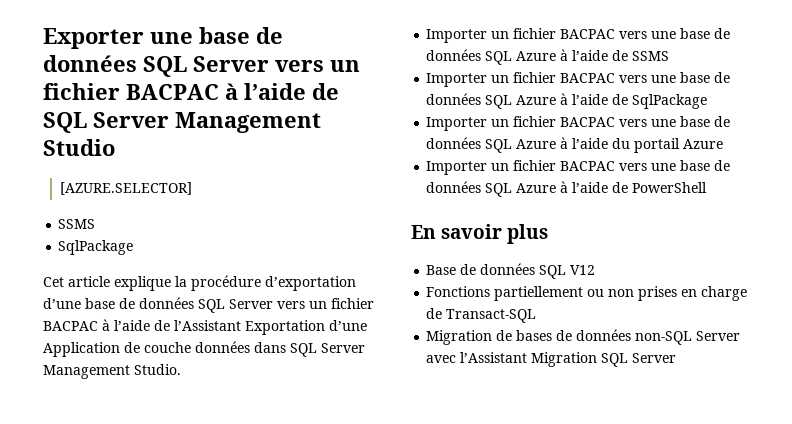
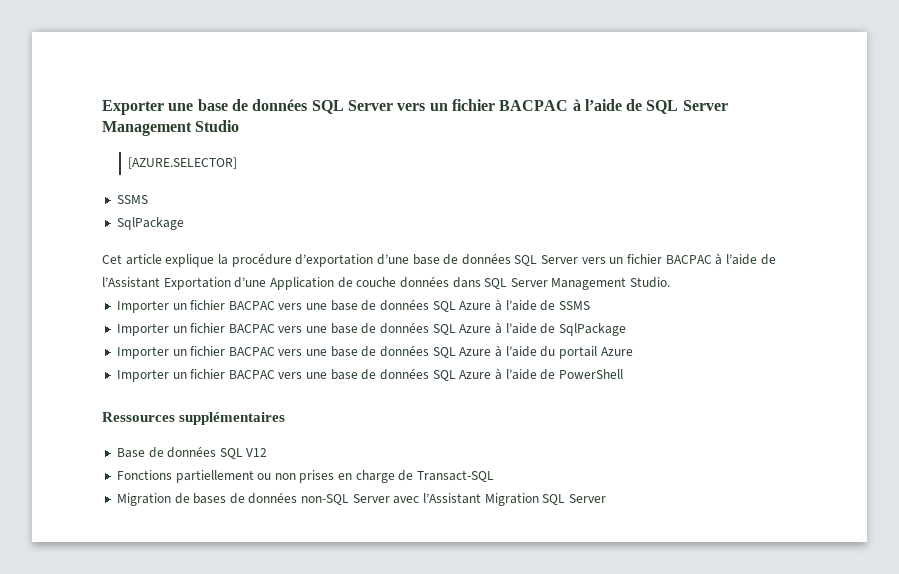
[411,224,549,244] En savoir plus -> [102,412,286,425] Ressources supplémentaires

